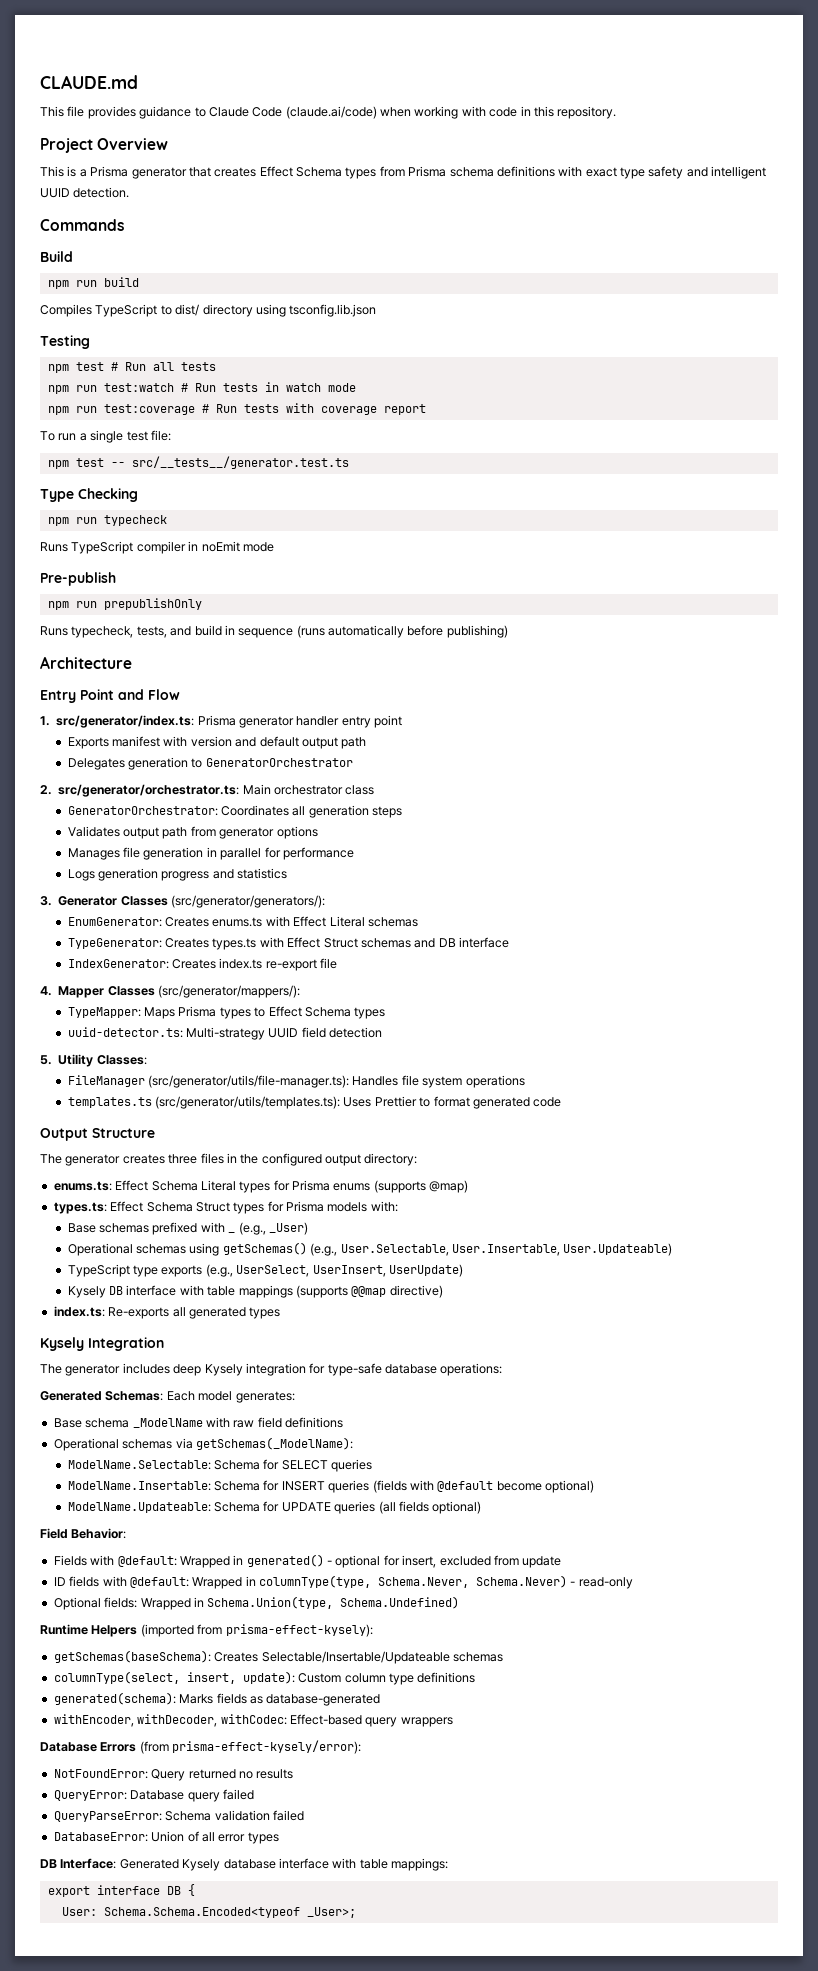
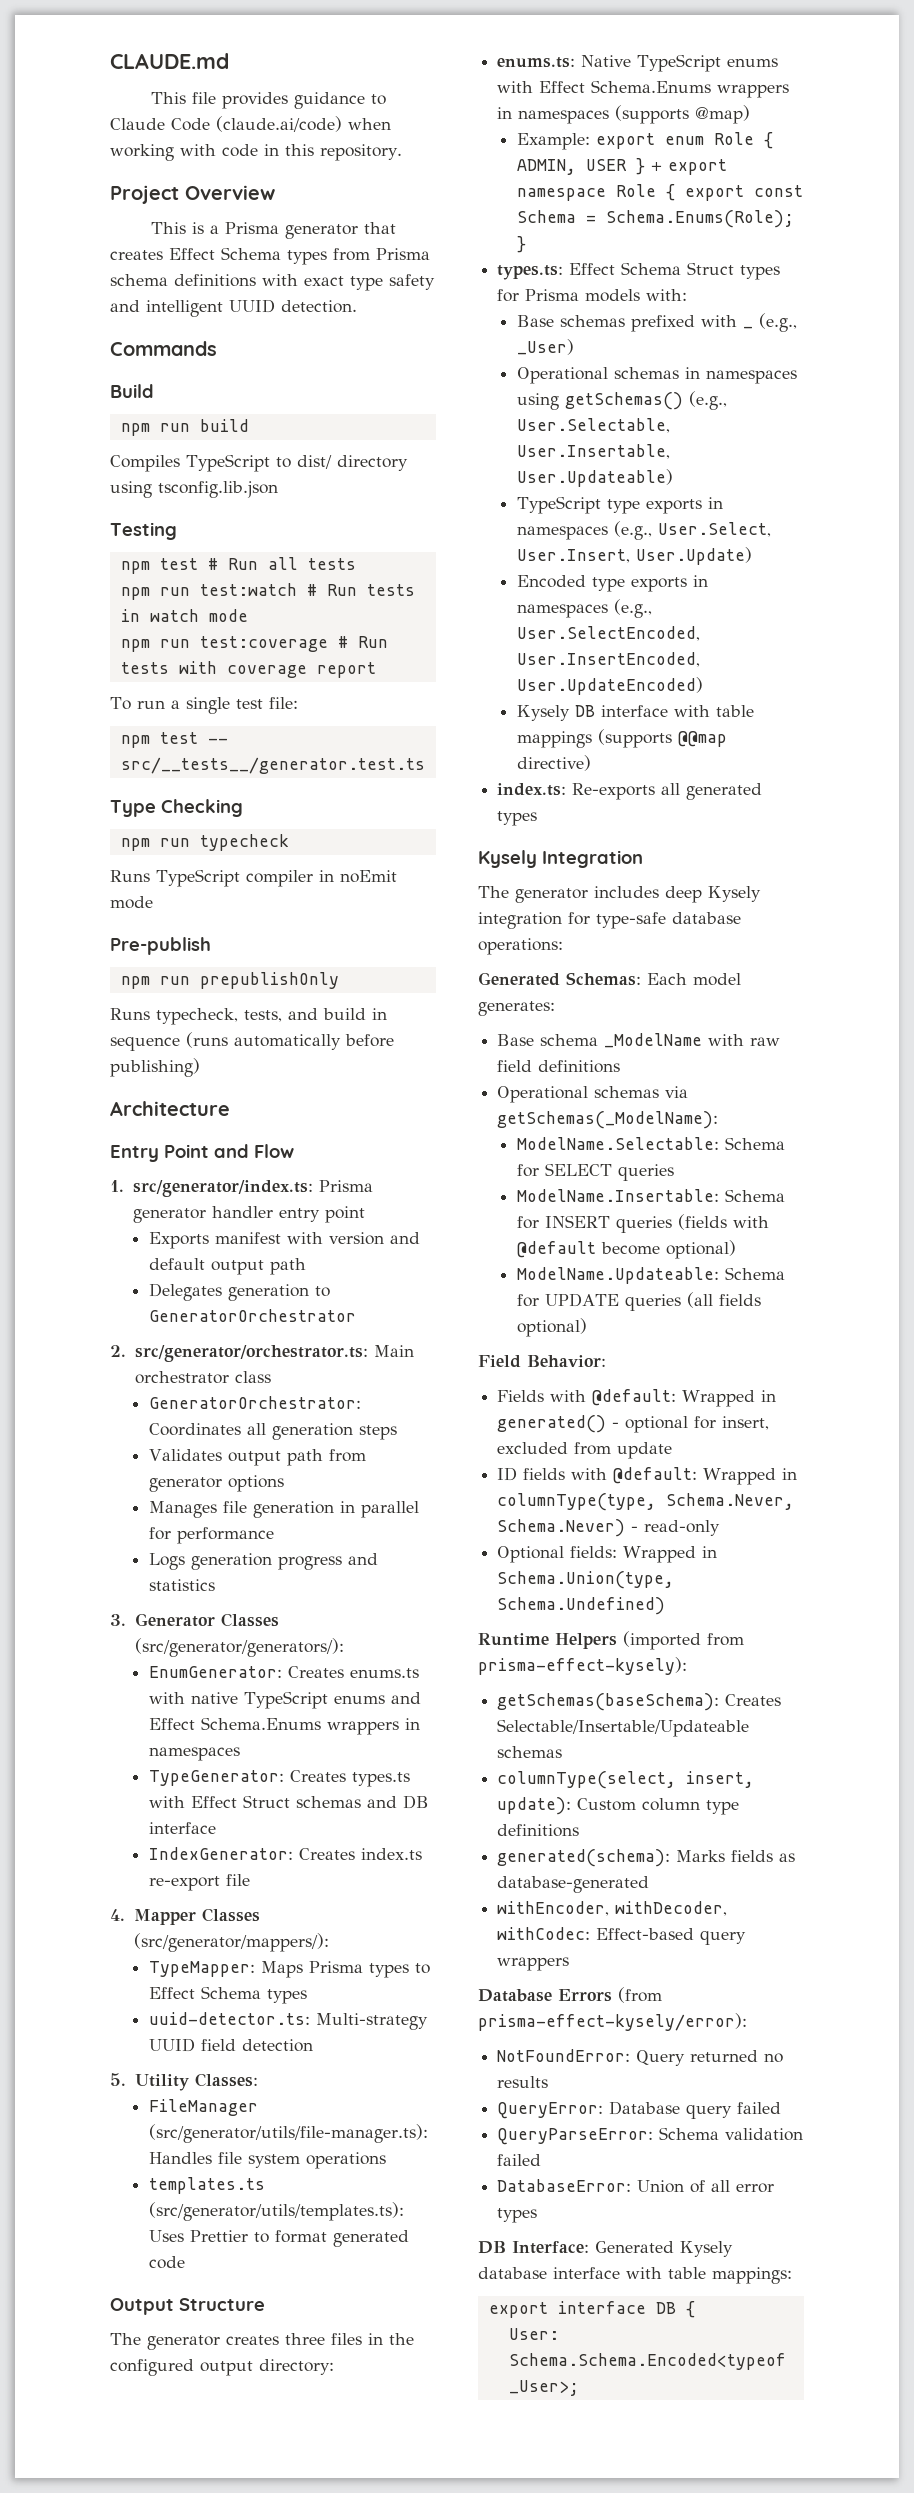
[293,916,418,927] Effect Literal schemas -> [191,1691,422,1709] [149,1717,421,1735] [149,1747,241,1761] native TypeScript enums and Effect Schema.Enums wrappers in namespaces
[115,1180,469,1193] Effect Schema Literal types for Prisma enums (supports @map) -> [581,54,779,72] [497,80,790,98] [497,105,751,124] [517,132,774,150] [517,158,728,175] [517,184,804,201] [517,210,795,228] [517,236,527,253] Native TypeScript enums with Effect Schema.Enums wrappers in namespaces (supports @map) // Example: export enum Role { ADMIN, USER } + export namespace Role { export const Schema = Schema.Enums(Role); }
(187, 1249) none -> [685,367,798,384] in namespaces
[205,1264,463,1277] (e.g., UserSelect, UserInsert, UserUpdate) -> [708,497,724,509] [517,521,772,540] [517,547,753,565] [517,575,709,592] [517,599,653,618] [517,626,701,641] [517,652,701,667] [517,677,704,695] in namespaces (e.g., User.Select, User.Insert, User.Update) // Encoded type exports in namespaces (e.g., User.SelectEncoded, User.InsertEncoded, User.UpdateEncoded)

